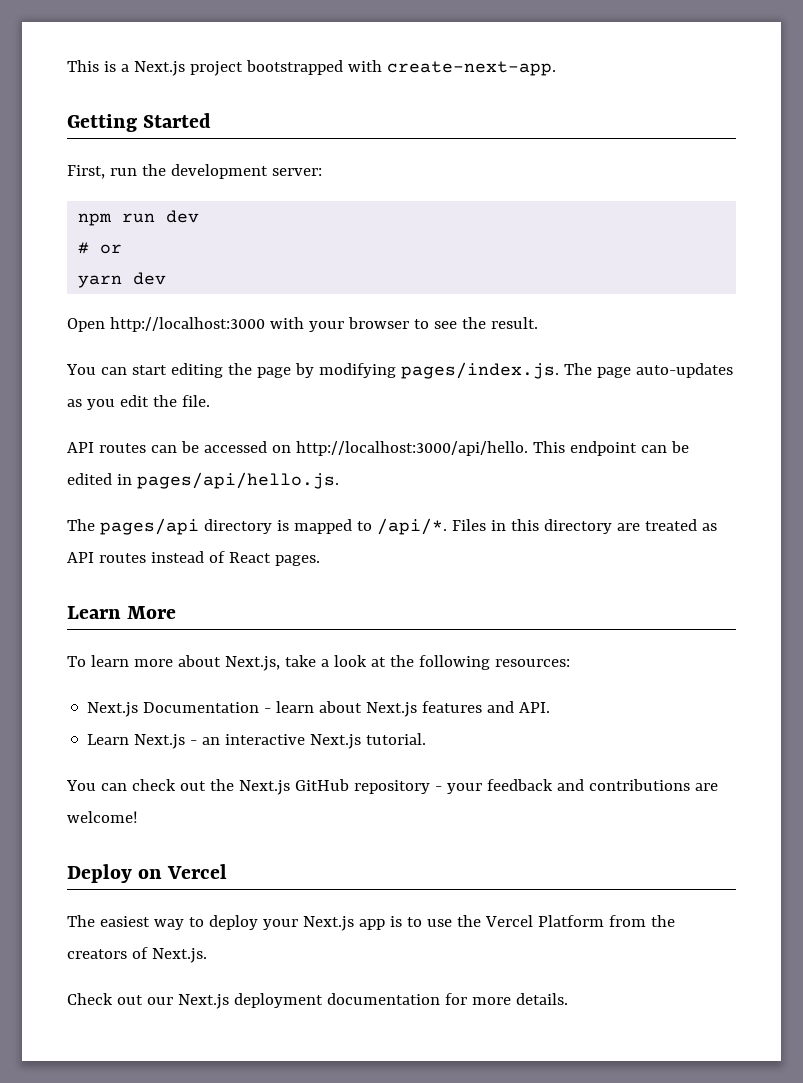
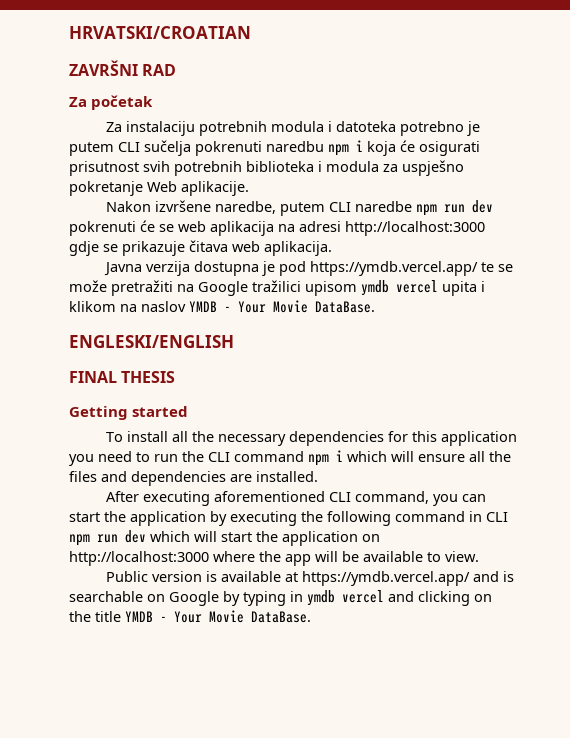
[67,60,556,76] [67,113,212,132] [67,164,322,179] [78,210,200,226] [78,242,123,254] [78,272,167,288] [67,317,538,332] [66,362,733,379] [67,395,210,410] [67,441,689,456] [67,472,339,489] [67,518,717,535] [67,551,320,566] [67,606,177,619] [67,655,570,671] [87,701,551,717] [87,733,427,749] [66,779,718,795] [67,811,138,823] [67,864,228,883] [67,915,675,931] [67,947,207,963] [67,993,568,1009] This is a Next.js project bootstrapped with create-next-app. // Getting Started // First, run the development server: // npm run dev // # or // yarn dev // Open http://localhost:3000 with your browser to see the result. // You can start editing the page by modifying pages/index.js. The page auto-updates as you edit the file. // API routes can be accessed on http://localhost:3000/api/hello. This endpoint can be edited in pages/api/hello.js. // The pages/api directory is mapped to /api/*. Files in this directory are treated as API routes instead of React pages. // Learn More // To learn more about Next.js, take a look at the following resources: // Next.js Documentation - learn about Next.js features and API. // Learn Next.js - an interactive Next.js tutorial. // You can check out the Next.js GitHub repository - your feedback and contributions are welcome! // Deploy on Vercel // The easiest way to deploy your Next.js app is to use the Vercel Platform from the creators of Next.js. // Check out our Next.js deployment documentation for more details. -> [69,26,251,39] [69,60,177,76] [69,95,154,110] [105,121,480,136] [69,140,480,156] [69,160,464,176] [69,181,249,196] [105,200,493,216] [69,220,485,236] [69,240,332,256] [103,261,513,276] [69,280,485,296] [69,300,375,313] [69,335,234,348] [69,371,176,383] [69,406,189,420] [105,431,517,446] [69,450,511,466] [69,471,318,486] [105,491,486,506] [69,511,508,526] [69,530,380,546] [69,551,479,566] [105,571,514,586] [69,590,492,606] [69,610,311,623] HRVATSKI/CROATIAN // ZAVRŠNI RAD // Za početak // Za instalaciju potrebnih modula i datoteka potrebno je putem CLI sučelja pokrenuti naredbu npm i koja će osigurati prisutnost svih potrebnih biblioteka i modula za uspješno pokretanje Web aplikacije. // Nakon izvršene naredbe, putem CLI naredbe npm run dev pokrenuti će se web aplikacija na adresi http://localhost:3000 gdje se prikazuje čitava web aplikacija. // Javna verzija dostupna je pod https://ymdb.vercel.app/ te se može pretražiti na Google tražilici upisom ymdb vercel upita i klikom na naslov YMDB - Your Movie DataBase. // ENGLESKI/ENGLISH // FINAL THESIS // Getting started // To install all the necessary dependencies for this application you need to run the CLI command npm i which will ensure all the files and dependencies are installed. // After executing aforementioned CLI command, you can start the application by executing the following command in CLI npm run dev which will start the application on http://localhost:3000 where the app will be available to view. // Public version is available at https://ymdb.vercel.app/ and is searchable on Google by typing in ymdb vercel and clicking on the title YMDB - Your Movie DataBase.

